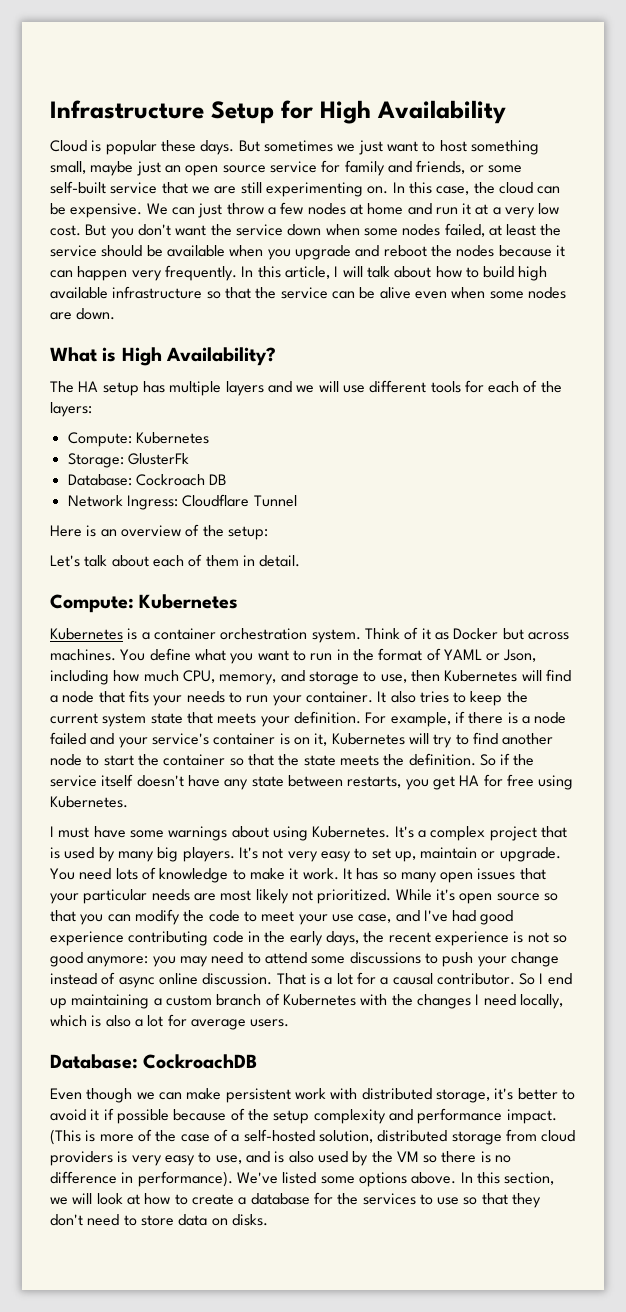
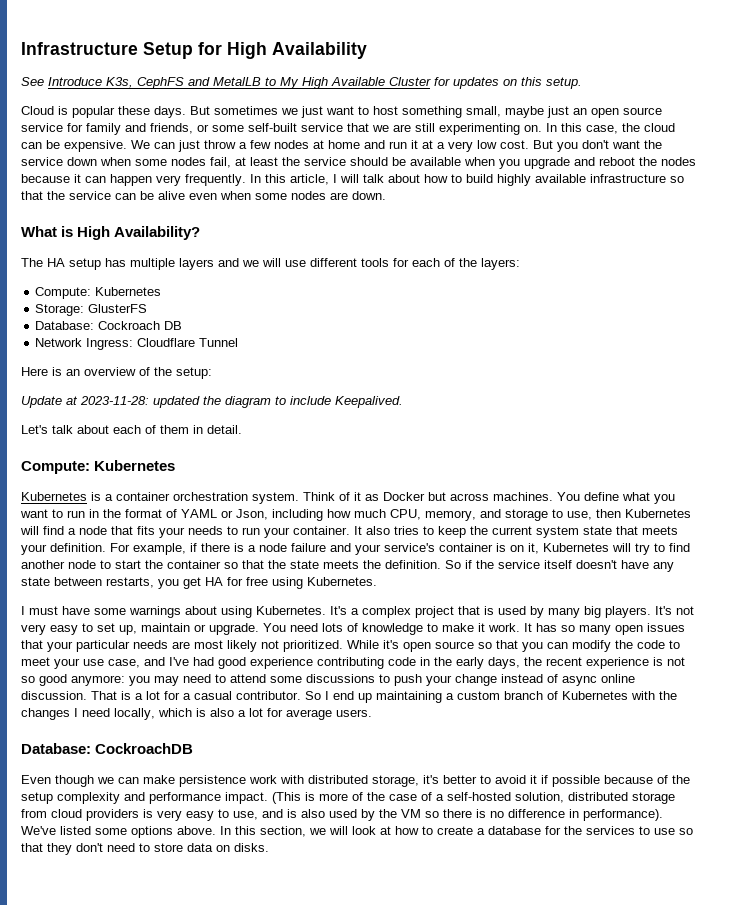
(506, 112) none -> [21,77,582,89] // See Introduce K3s, CephFS and MetalLB to My High Available Cluster for updates on this setup.
[444,223,485,237] failed, -> [210,157,231,168] fail,
[518,266,548,281] high -> [497,174,531,186] highly
[127,453,189,465] GlusterFk -> [88,304,148,313] GlusterFS
(268, 533) none -> [21,396,403,408] // Update at 2023-11-28: updated the diagram to include Keepalived.
[50,732,86,745] failed -> [291,543,326,552] failure
[392,973,433,985] causal -> [194,691,232,700] casual
[225,1088,291,1103] persistent -> [179,775,246,787] persistence

